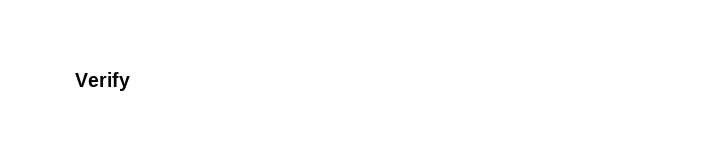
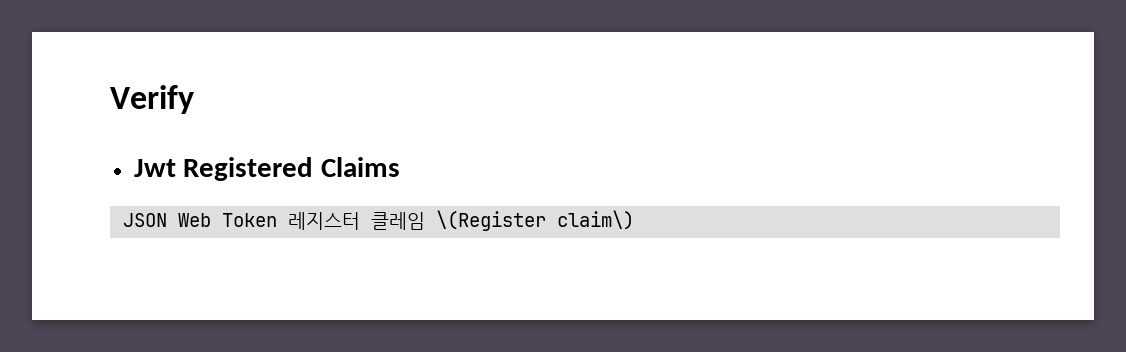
(130, 81) none -> [133,157,401,181] [122,210,634,231] // Jwt Registered Claims // JSON Web Token 레지스터 클레임 \(Register claim\)

